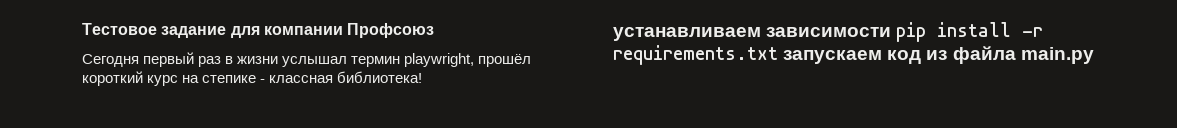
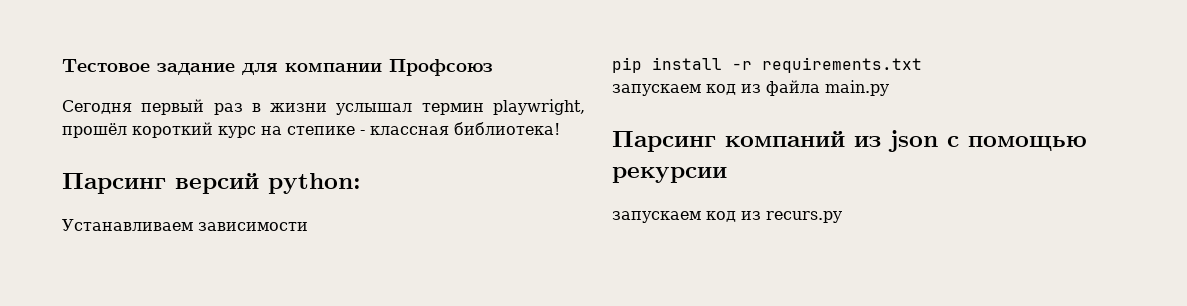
[613,27,761,41] устанавливаем -> [62,173,361,194] [62,219,193,231] Парсинг версий python: // Устанавливаем
(892, 32) none -> (308, 226) //
(778, 55) none -> (922, 65) //
(1094, 55) none -> [612,130,1087,152] [612,167,727,183] [612,211,842,223] // Парсинг компаний из json с помощью рекурсии // запускаем код из recurs.py

